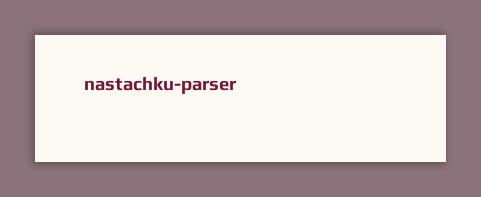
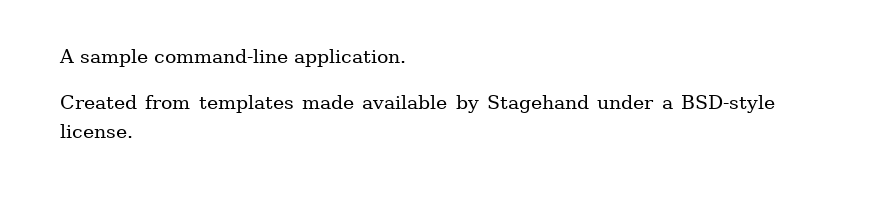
[84,77,237,94] nastachku-parser -> [59,49,406,67] [60,95,776,113] [60,124,133,138] A sample command-line application. // Created from templates made available by Stagehand under a BSD-style license.

